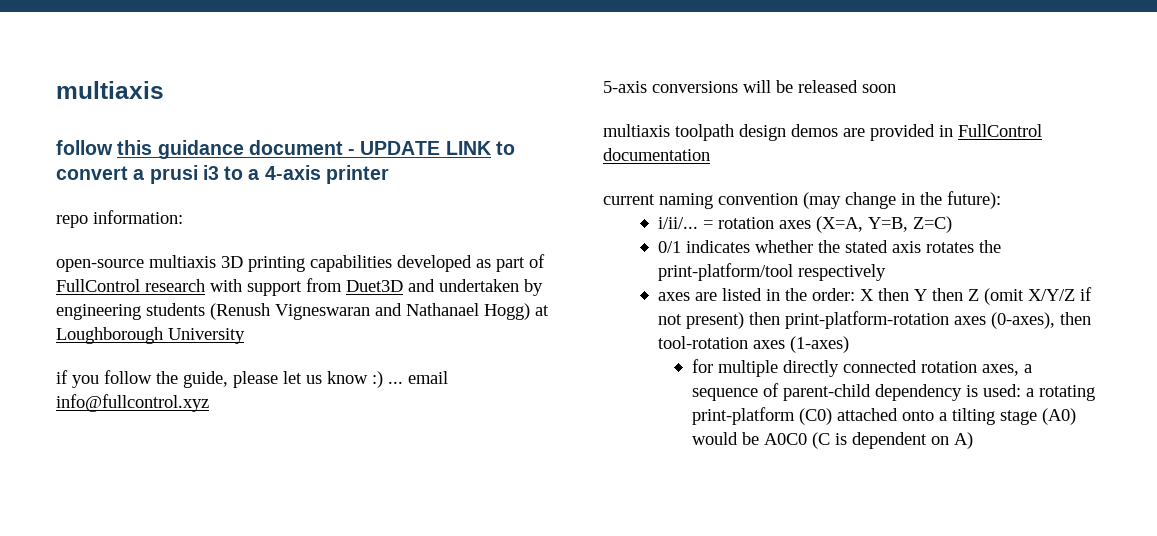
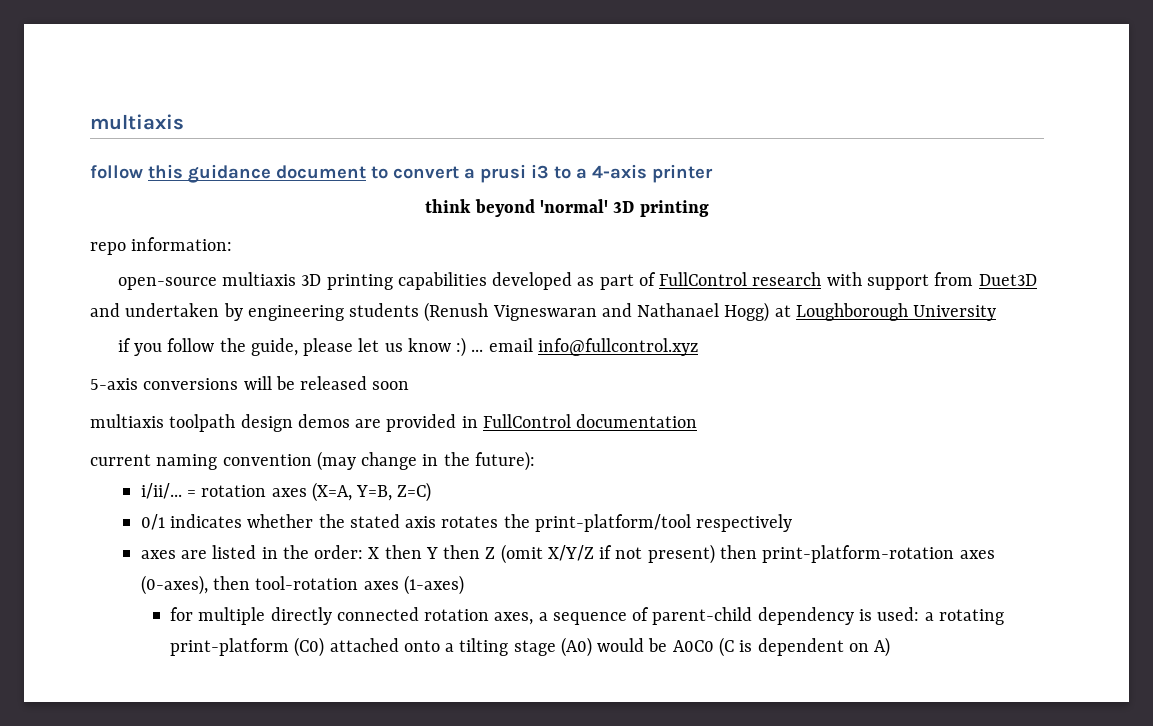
[348,141,491,155] - UPDATE LINK -> (366, 172) none
(389, 174) none -> [425,199,709,217] // think beyond 'normal' 3D printing

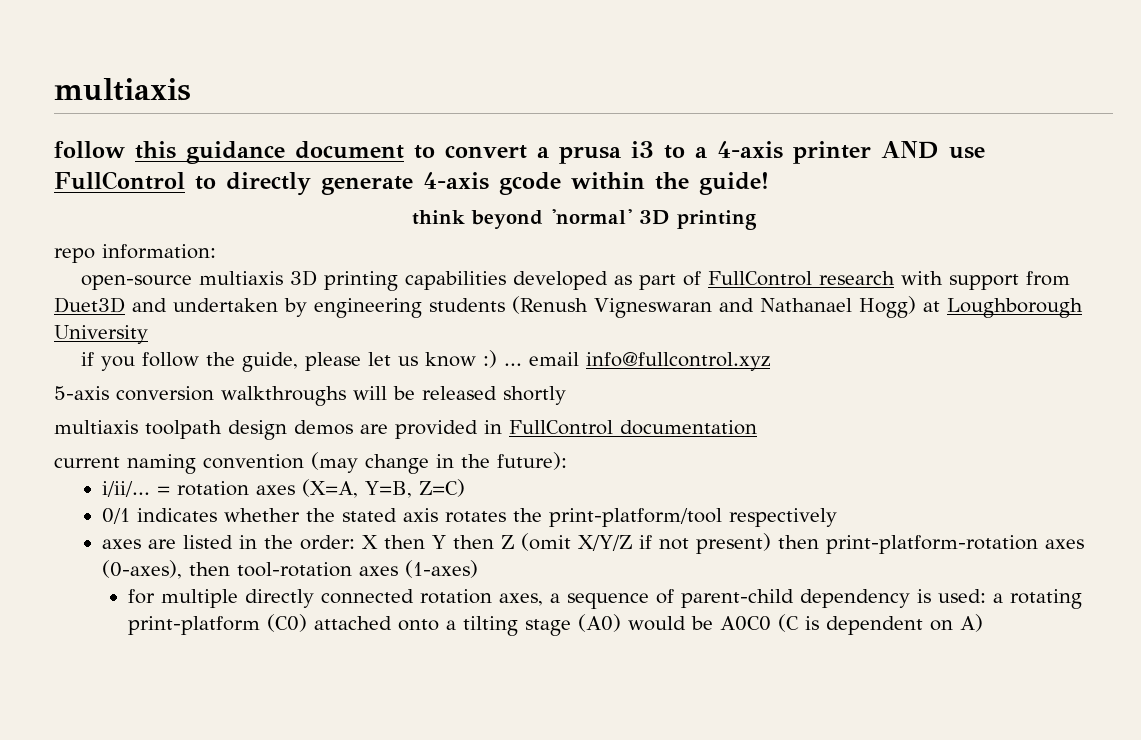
[480,164,526,183] prusi -> [559,146,621,164] prusa
(713, 173) none -> [881,141,985,159] [54,171,769,196] AND use FullControl to directly generate 4-axis gcode within the guide!
[143,378,239,390] conversions -> [116,386,346,406] conversion walkthroughs
[372,381,410,390] soon -> [503,386,566,405] shortly

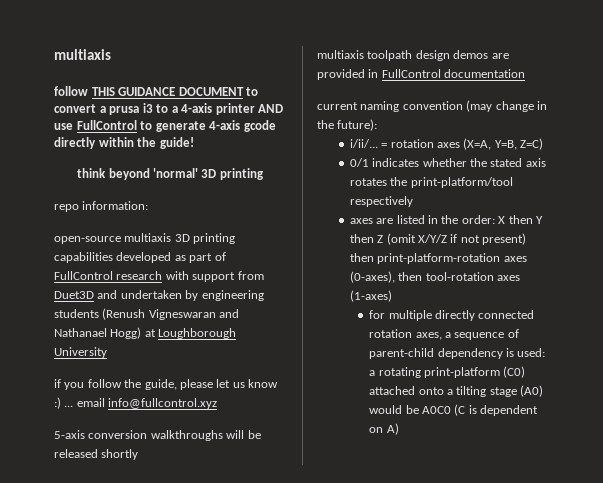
[135,141,404,164] this guidance document -> [91,87,244,96] THIS GUIDANCE DOCUMENT
[226,172,311,196] directly -> (153, 125) none
(561, 183) none -> [54,137,96,149] directly

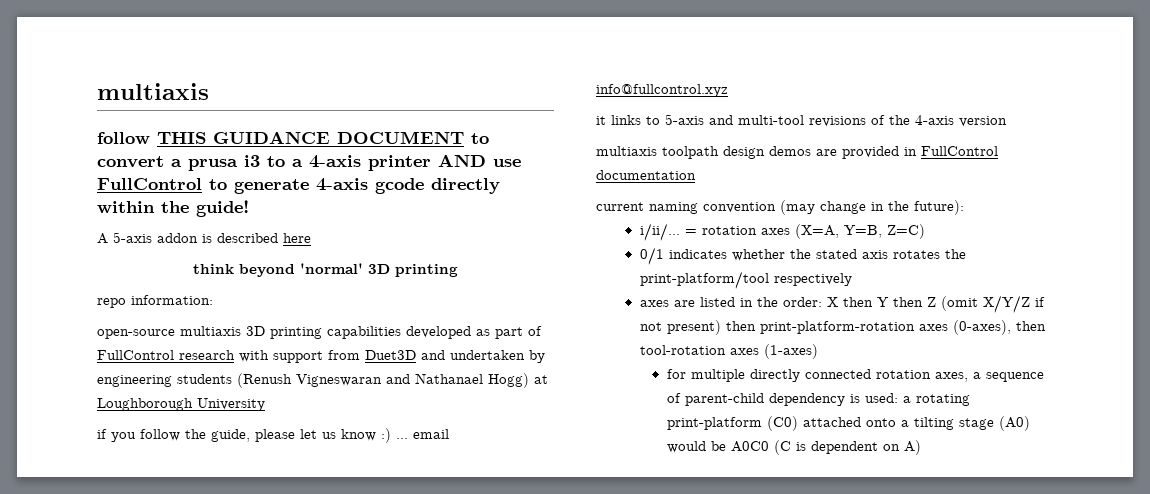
(194, 143) none -> [97,232,311,244] // A 5-axis addon is described here
[54,430,261,441] [54,449,139,460] 5-axis conversion walkthroughs will be released shortly -> [596,114,1007,127] it links to 5-axis and multi-tool revisions of the 4-axis version

